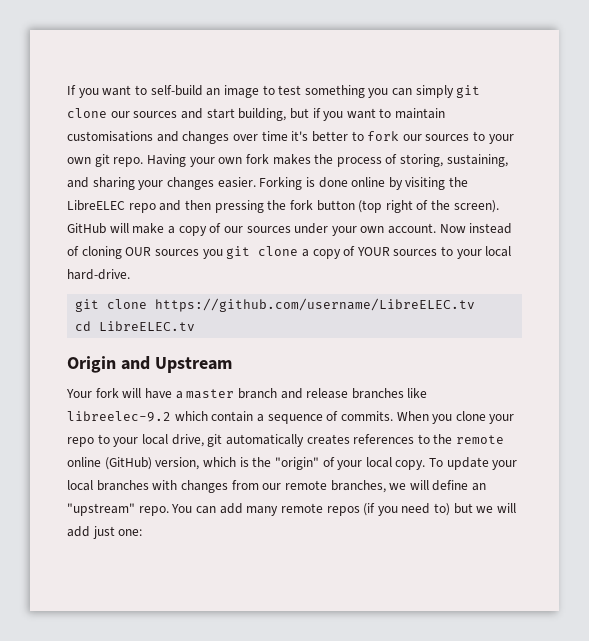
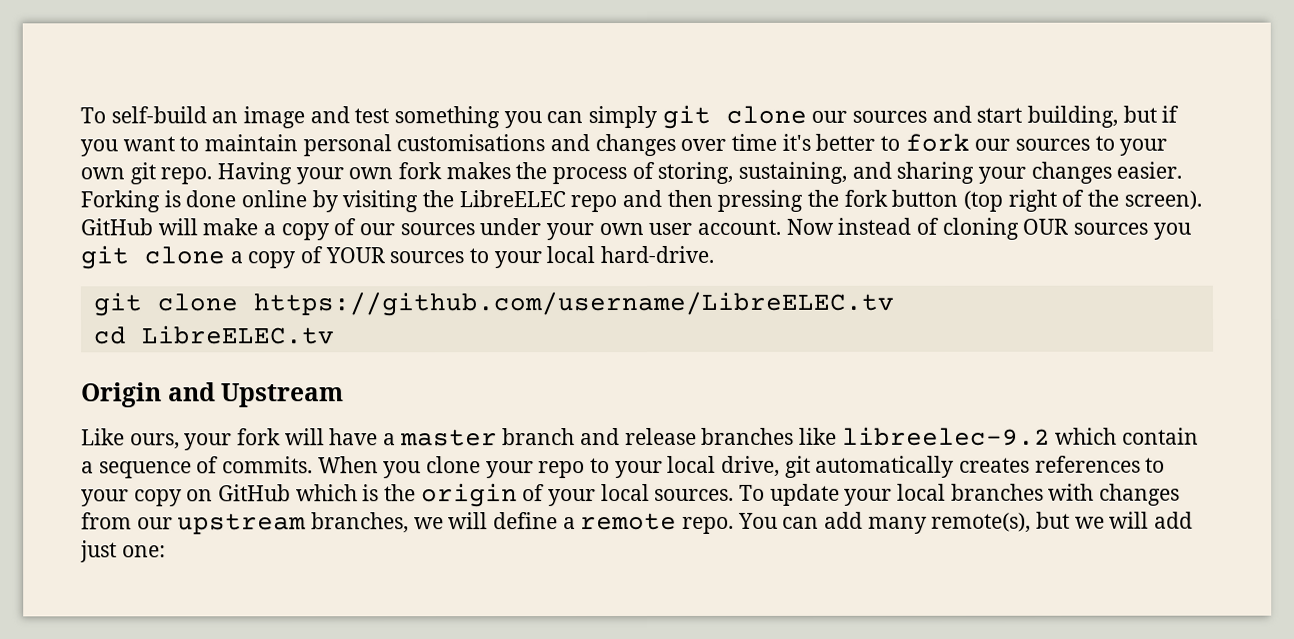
[67,85,147,98] If you want to -> [80,107,106,124] To
[262,85,275,95] to -> [309,106,350,124] and
(446, 113) none -> [302,134,392,157] personal
(385, 229) none -> [648,222,693,235] user
[66,389,92,398] Your -> [81,428,233,451] Like ours, your
[433,434,505,444] [67,457,200,470] the remote online (GitHub) version, -> [81,484,292,507] your copy on GitHub
[274,457,319,470] "origin" -> [420,483,518,508] origin
[395,460,426,470] copy. -> [654,488,735,501] sources.
[284,480,327,490] remote -> [177,513,307,535] upstream
[472,483,487,491] [67,503,135,516] an "upstream" -> [562,512,678,531] a remote
[280,503,451,516] remote repos (if you need to) -> [931,512,1032,533] remote(s),

